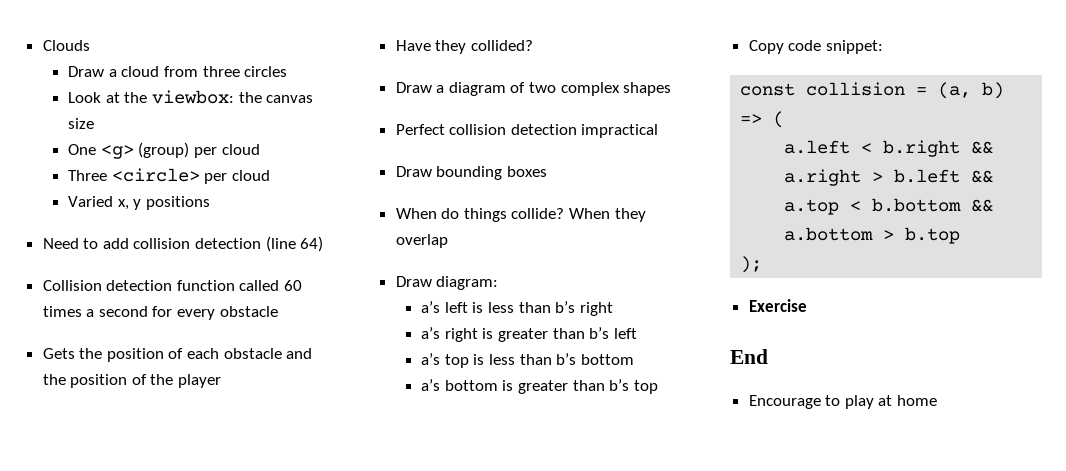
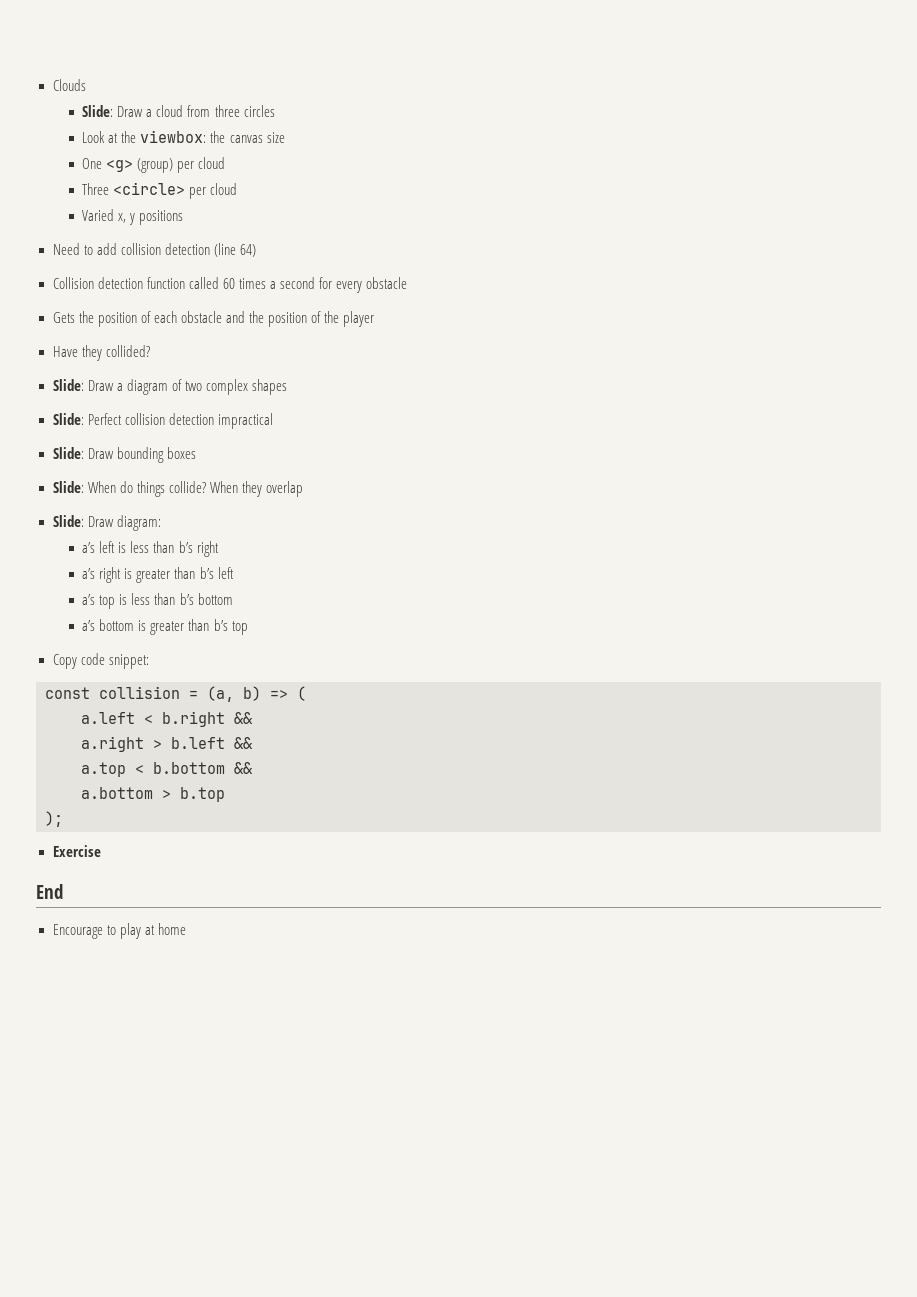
(90, 45) none -> [82,105,114,117] Slide:
(533, 45) none -> [52,379,84,391] Slide:
(672, 89) none -> [52,413,84,425] Slide:
(659, 131) none -> [52,447,84,459] Slide:
(547, 171) none -> [52,481,84,493] Slide:
(448, 241) none -> [52,515,84,527] Slide:

